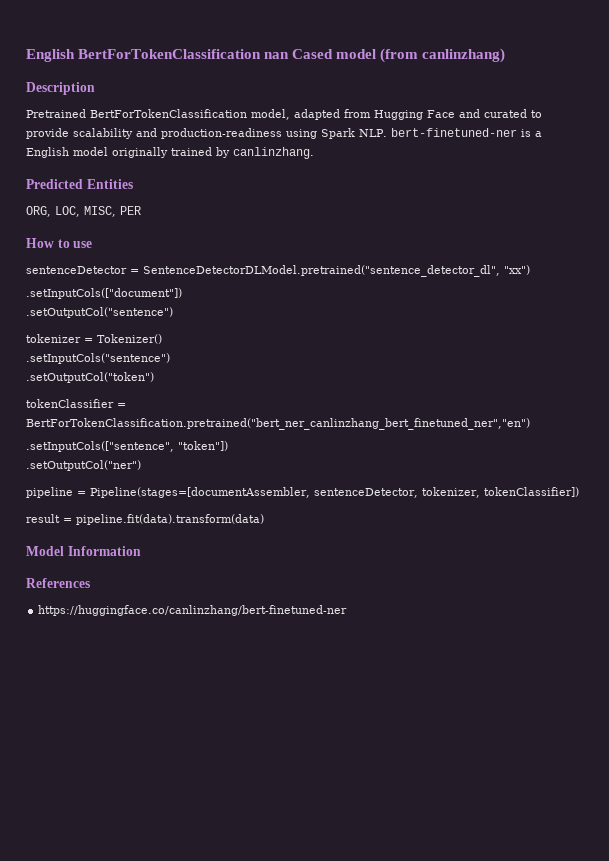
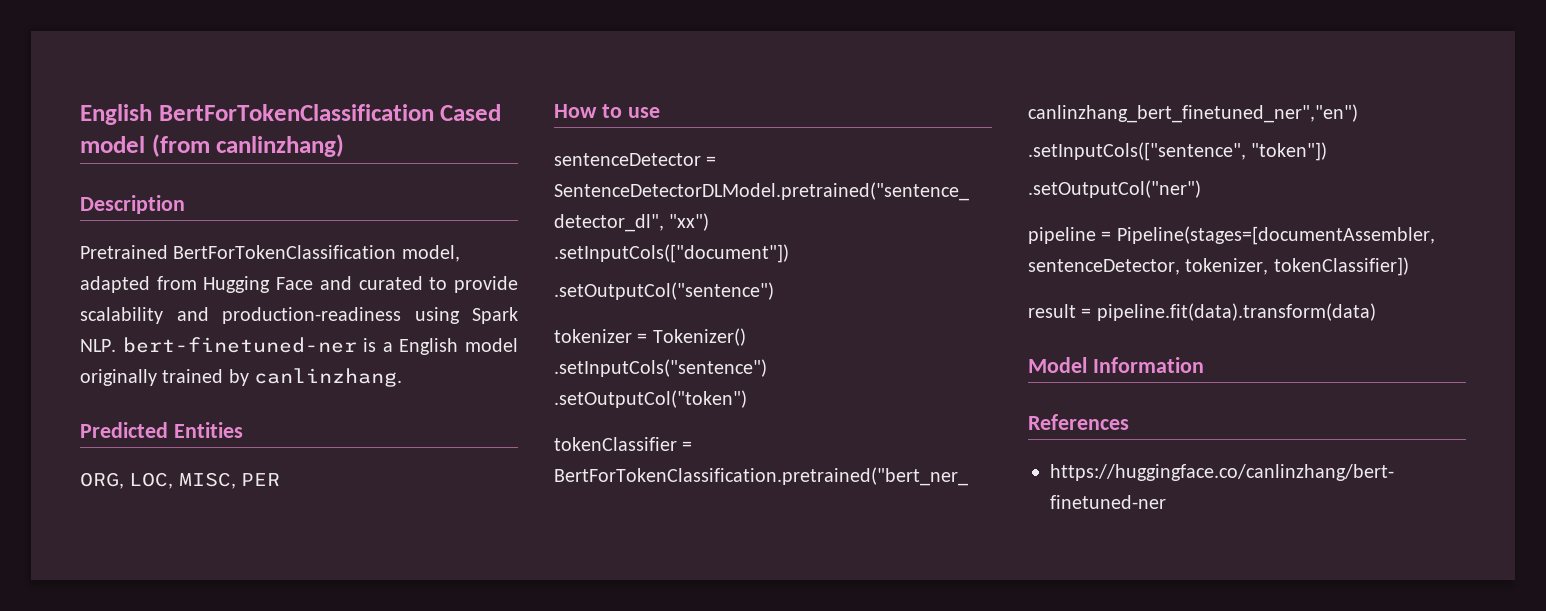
[264,52,290,59] nan -> (434, 112) none

